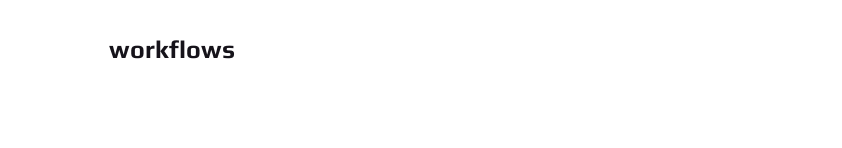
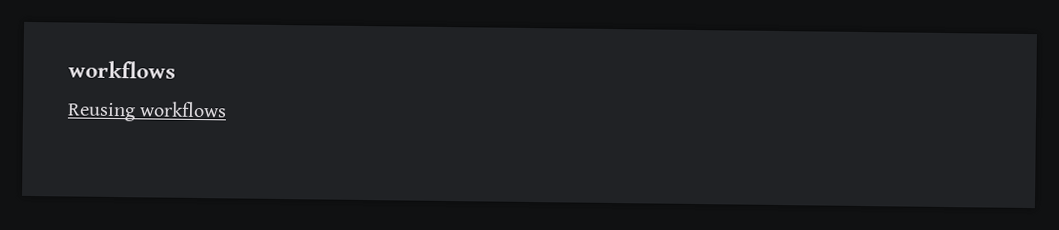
[109,40,235,59] workflows -> [68,60,176,79] [67,101,228,122] workflows // Reusing workflows

